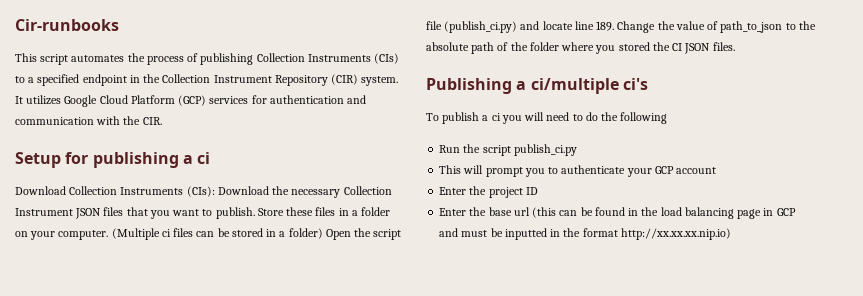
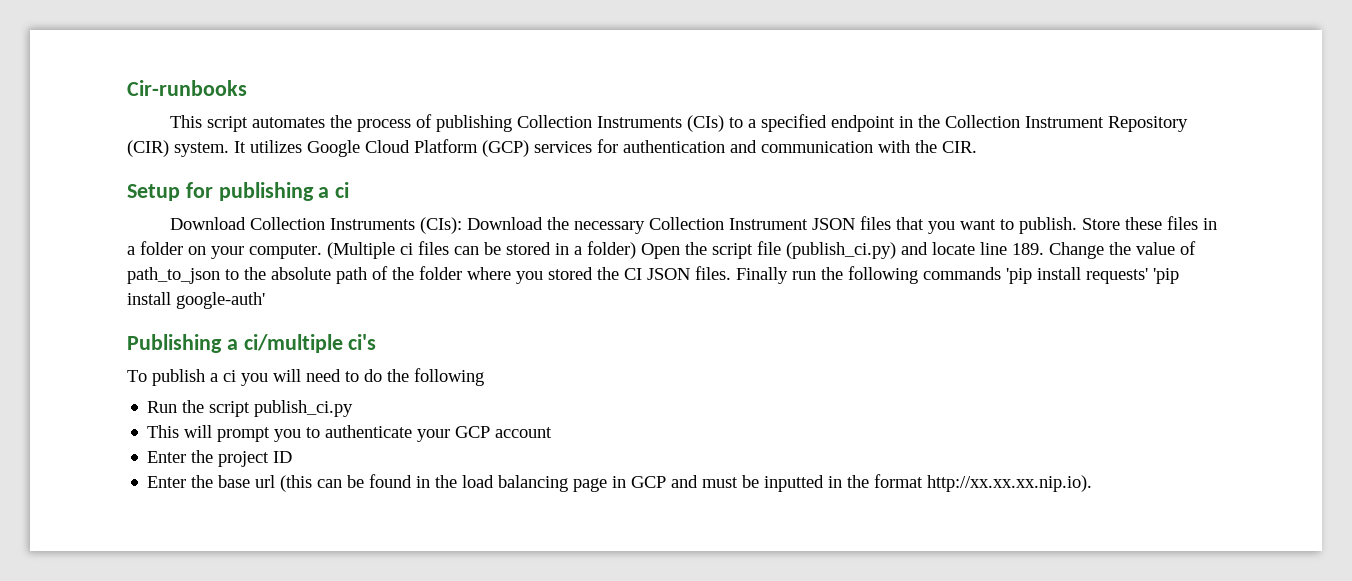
(735, 46) none -> [736,266,1179,284] [127,292,265,309] Finally run the following commands 'pip install requests' 'pip install google-auth'
[620,228,731,240] http://xx.xx.xx.nip.io) -> [927,475,1093,492] http://xx.xx.xx.nip.io).

